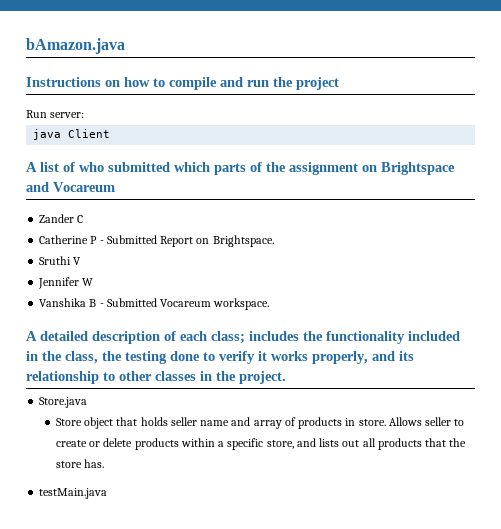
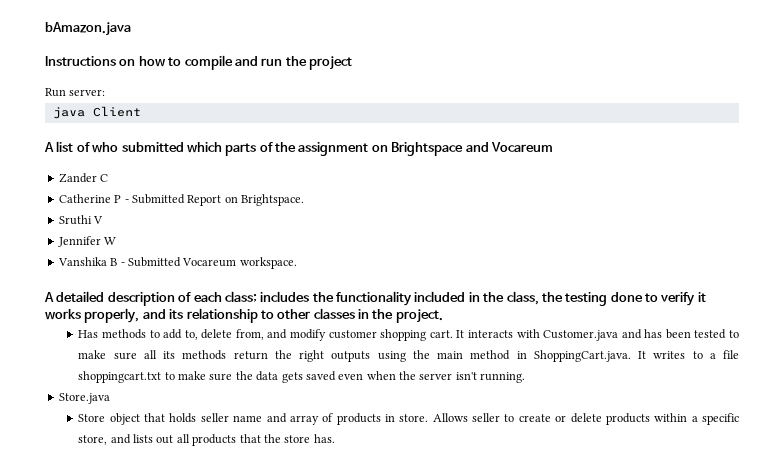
(286, 377) none -> [78,329,740,341] [78,350,740,362] [78,371,526,383] // Has methods to add to, delete from, and modify customer shopping cart. It interacts with Customer.java and has been tested to make sure all its methods return the right outputs using the main method in ShoppingCart.java. It writes to a file shoppingcart.txt to make sure the data gets saved even when the server isn't running.
[39,488,108,499] // testMain.java -> (335, 438) none

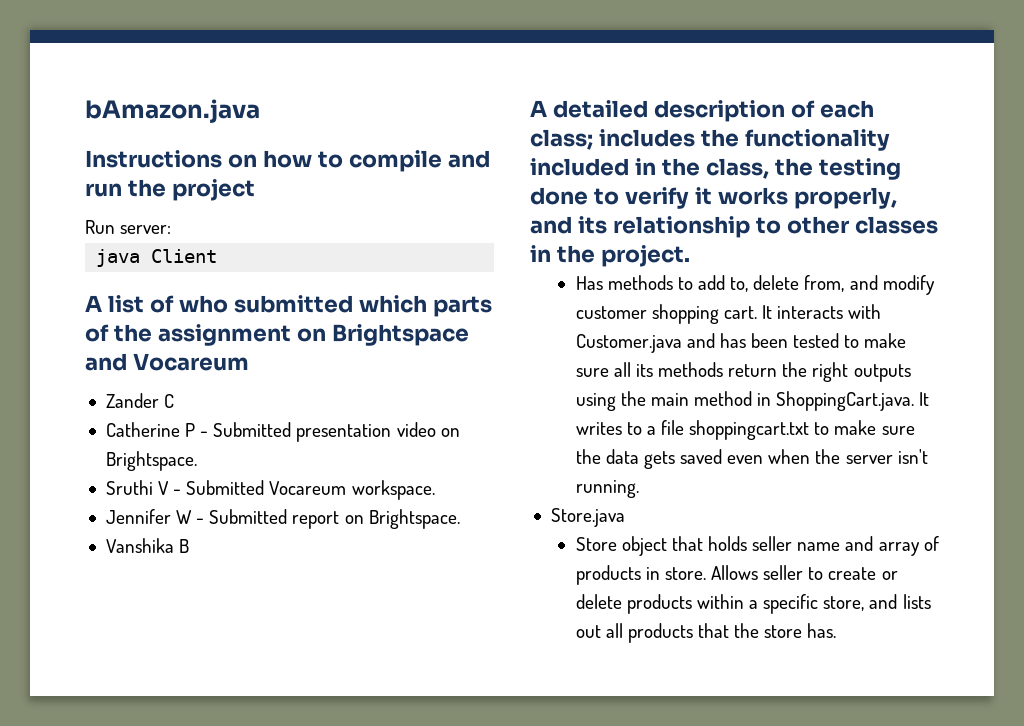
[187,195,222,206] Report -> [296,422,436,442] presentation video
[57,236,117,247] [57,257,118,266] // Jennifer W // Vanshika B -> (170, 488) none
(297, 263) none -> [105,509,460,529] [105,538,190,553] // Jennifer W - Submitted report on Brightspace. // Vanshika B

